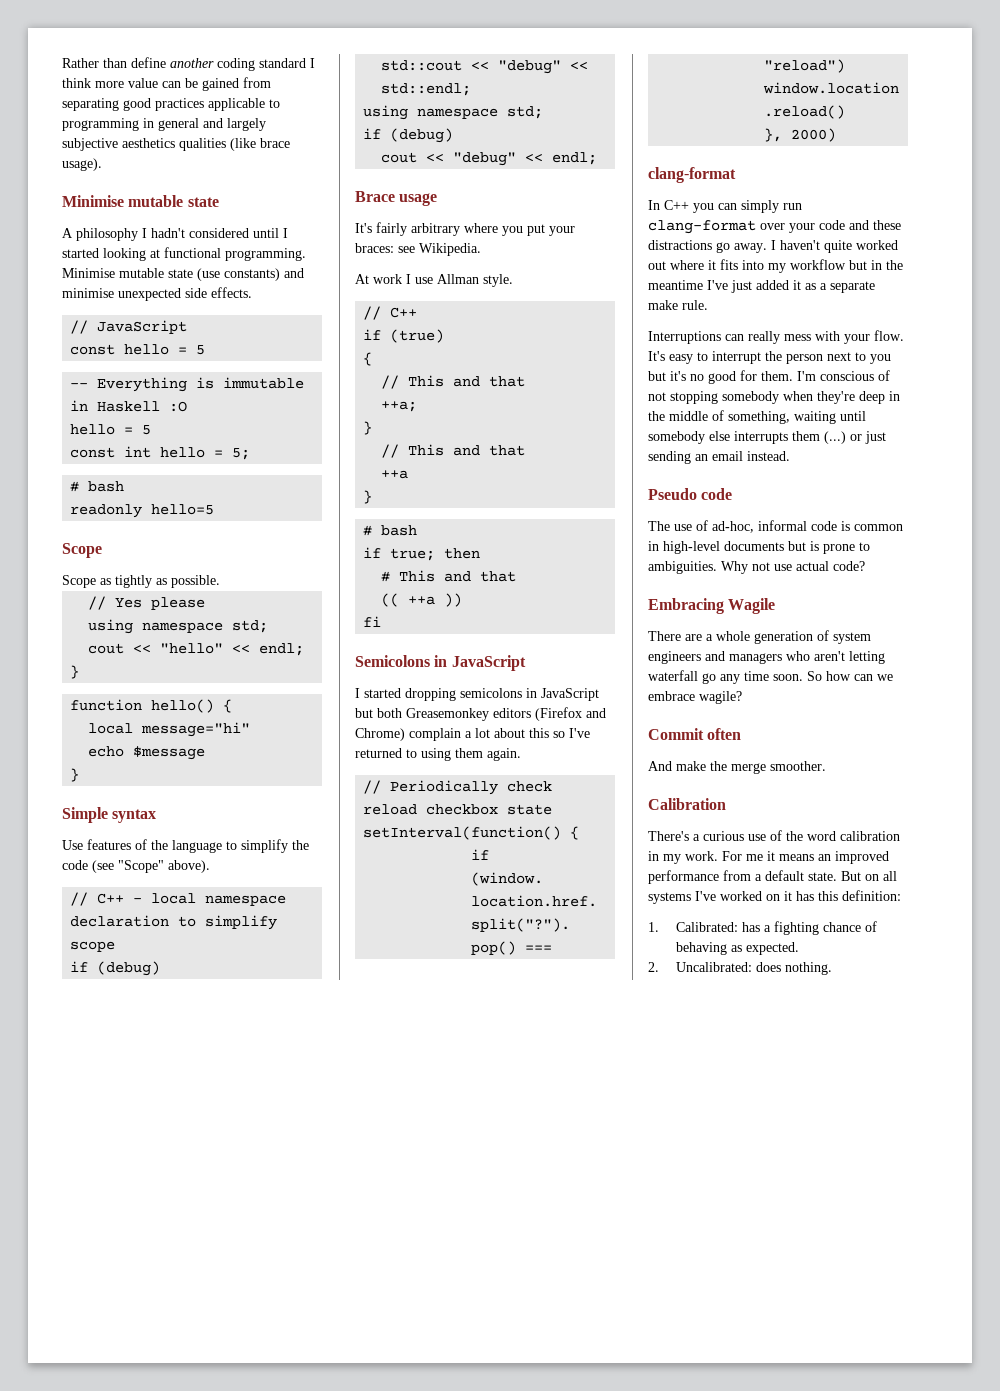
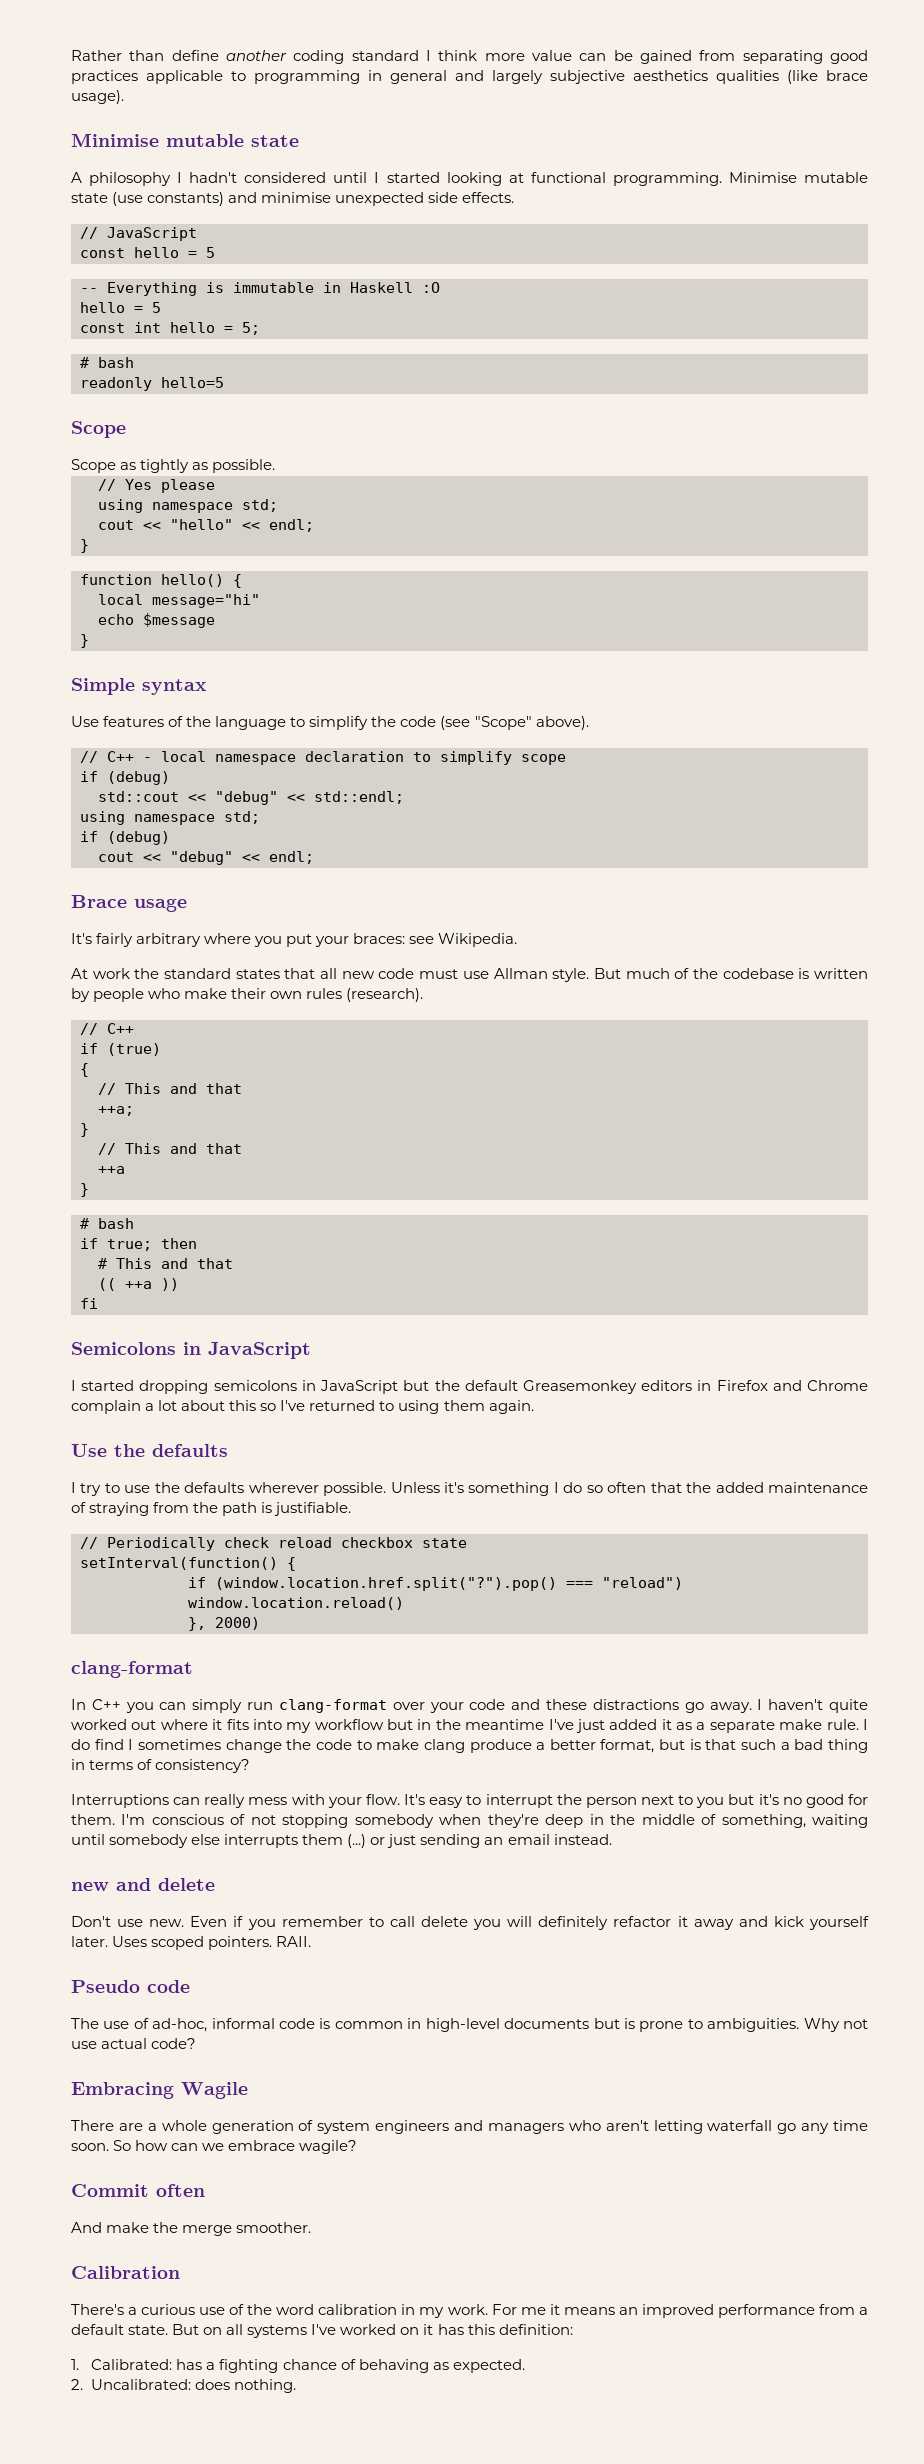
[406,274,513,287] I use Allman style. -> [134,968,869,982] [71,988,424,1002] the standard states that all new code must use Allman style. But much of the codebase is written by people who make their own rules (research).
[377,707,606,721] [355,728,405,741] both Greasemonkey editors (Firefox and Chrome) -> [434,1380,868,1394] the default Greasemonkey editors in Firefox and Chrome
(521, 754) none -> [71,1444,228,1457] [71,1482,869,1496] [71,1502,352,1516] // Use the defaults // I try to use the defaults wherever possible. Unless it's something I do so often that the added maintenance of straying from the path is justifiable.
(708, 305) none -> [863,1719,869,1730] [71,1739,868,1753] [71,1759,251,1773] I do find I sometimes change the code to make clang produce a better format, but is that such a bad thing in terms of consistency?
(790, 456) none -> [71,1878,215,1891] [71,1916,869,1930] [71,1936,312,1950] // new and delete // Don't use new. Even if you remember to call delete you will definitely refactor it away and kick yourself later. Uses scoped pointers. RAII.

